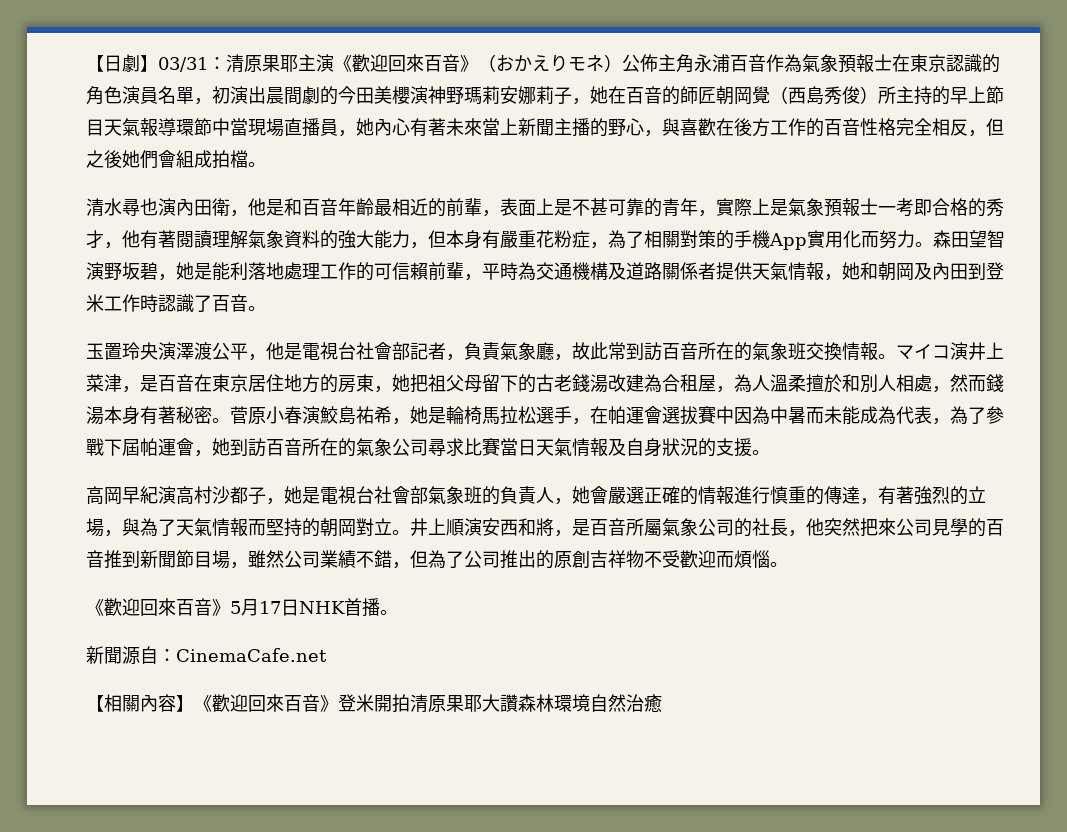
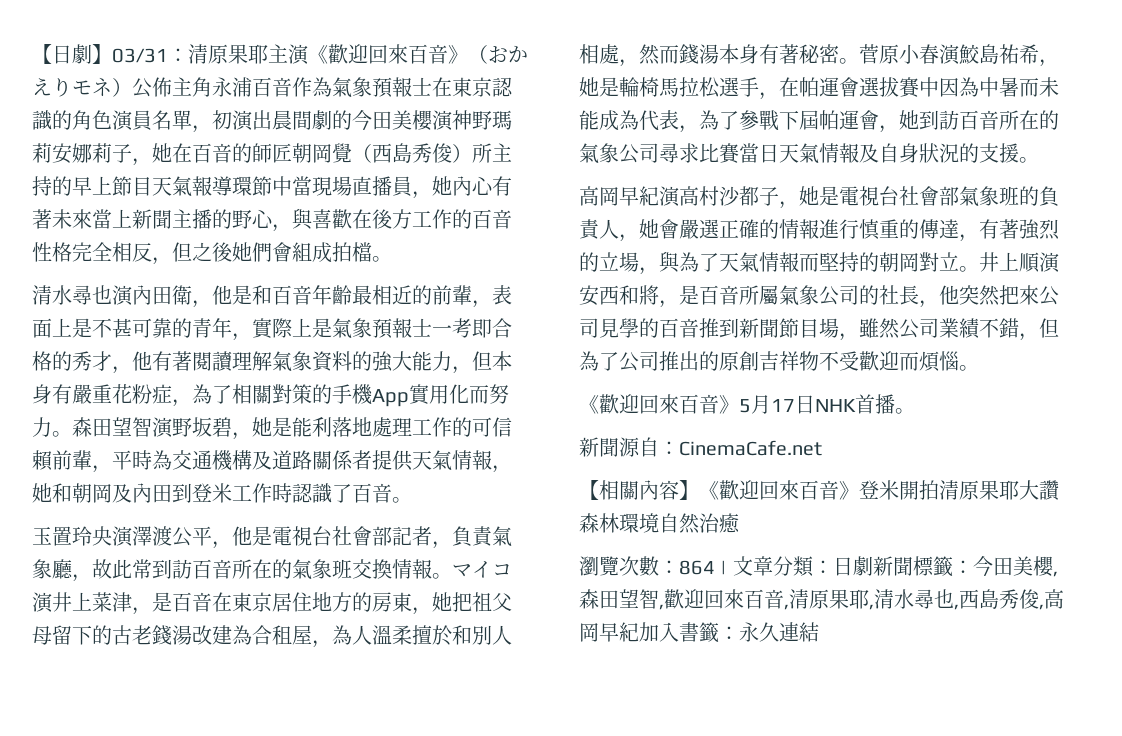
(662, 703) none -> [579,556,1058,577] [579,589,1064,610] [579,622,819,643] // 瀏覽次數：864 | 文章分類：日劇新聞標籤：今田美櫻,森田望智,歡迎回來百音,清原果耶,清水尋也,西島秀俊,高岡早紀加入書籤：永久連結

